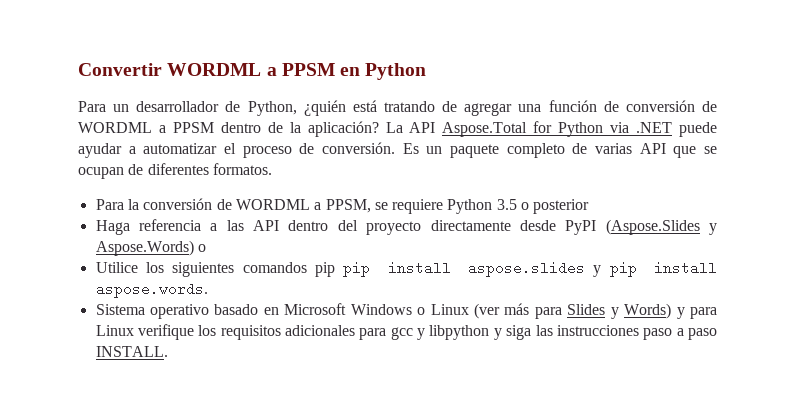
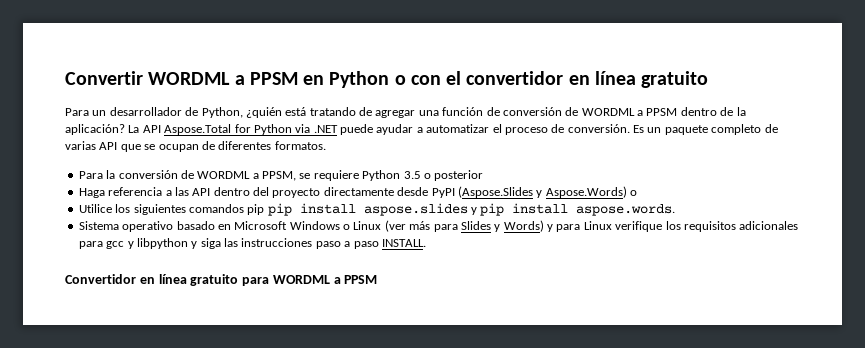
(427, 71) none -> [394,71,709,88] o con el convertidor en línea gratuito
(168, 351) none -> [65,274,378,286] // Convertidor en línea gratuito para WORDML a PPSM

